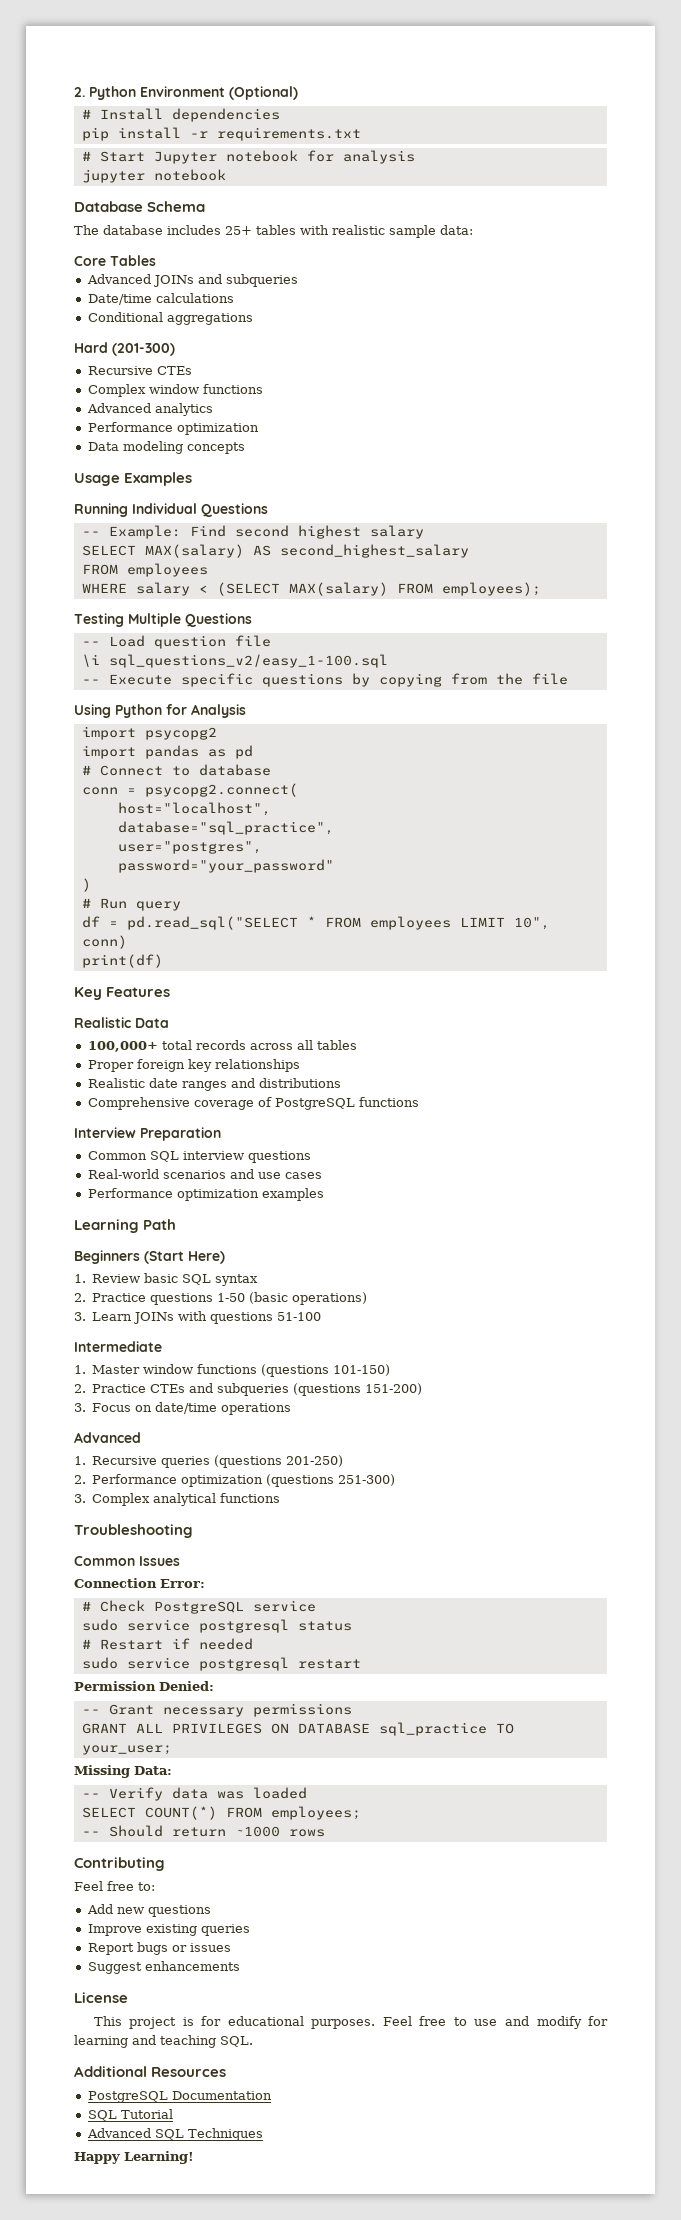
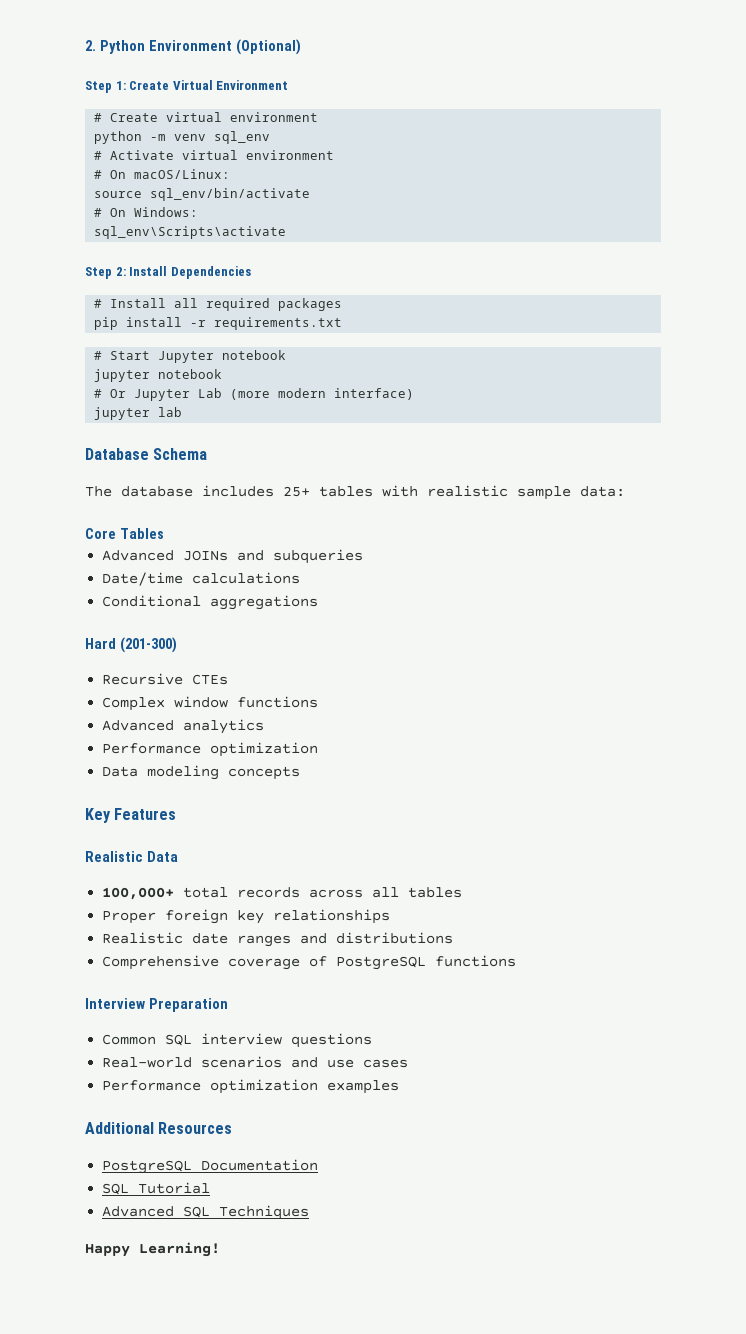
(298, 93) none -> [85,80,289,93] [94,112,319,122] [94,131,271,144] [94,150,335,160] [94,169,231,179] [94,188,311,201] [94,207,199,217] [94,226,287,239] [85,266,251,279] // Step 1: Create Virtual Environment // # Create virtual environment // python -m venv sql_env // # Activate virtual environment // # On macOS/Linux: // source sql_env/bin/activate // # On Windows: // sql_env\Scripts\activate // Step 2: Install Dependencies
[171,108,280,122] dependencies -> [174,298,343,311] all required packages
[306,150,415,164] for analysis -> (287, 355) none
(226, 175) none -> [94,388,415,401] [94,407,183,420] // # Or Jupyter Lab (more modern interface) // jupyter lab
[74,472,193,486] [74,503,268,517] [81,525,424,539] [81,544,469,558] [81,563,208,577] [81,582,541,596] [74,613,252,627] [81,635,271,649] [81,654,388,668] [81,673,568,687] [74,704,246,718] [81,726,217,740] [81,745,253,759] [81,764,271,776] [81,783,298,797] [117,802,271,816] [117,821,334,835] [117,841,262,854] [117,859,334,873] [81,878,91,892] [81,898,181,911] [81,916,550,930] [81,935,127,949] [81,954,163,968] // Usage Examples // Running Individual Questions // -- Example: Find second highest salary // SELECT MAX(salary) AS second_highest_salary // FROM employees // WHERE salary < (SELECT MAX(salary) FROM employees); // Testing Multiple Questions // -- Load question file // \i sql_questions_v2/easy_1-100.sql // -- Execute specific questions by copying from the file // Using Python for Analysis // import psycopg2 // import pandas as pd // # Connect to database // conn = psycopg2.connect( // host="localhost", // database="sql_practice", // user="postgres", // password="your_password" // ) // # Run query // df = pd.read_sql("SELECT * FROM employees LIMIT 10", conn) // print(df) -> (301, 773) none
[74,1219,177,1233] [74,1250,225,1264] [74,1273,259,1286] [74,1292,368,1305] [74,1311,322,1324] [74,1341,162,1352] [74,1364,391,1377] [74,1383,423,1396] [74,1402,292,1415] [74,1432,141,1443] [74,1455,344,1468] [74,1474,396,1487] [74,1493,281,1506] [74,1524,193,1538] [74,1556,180,1566] [74,1578,205,1588] [81,1600,316,1614] [81,1619,352,1633] [81,1638,253,1650] [81,1657,361,1671] [74,1681,214,1691] [81,1703,352,1717] [81,1722,514,1736] [81,1745,172,1755] [74,1765,172,1778] [81,1787,307,1801] [81,1806,361,1820] [81,1825,325,1837] [74,1857,165,1871] [74,1881,155,1891] [86,1904,211,1917] [87,1924,250,1936] [87,1942,231,1955] [87,1961,240,1974] [74,1992,128,2003] [93,2016,608,2029] [74,2035,253,2048] // Learning Path // Beginners (Start Here) // 1. Review basic SQL syntax // 2. Practice questions 1-50 (basic operations) // 3. Learn JOINs with questions 51-100 // Intermediate // 1. Master window functions (questions 101-150) // 2. Practice CTEs and subqueries (questions 151-200) // 3. Focus on date/time operations // Advanced // 1. Recursive queries (questions 201-250) // 2. Performance optimization (questions 251-300) // 3. Complex analytical functions // Troubleshooting // Common Issues // Connection Error: // # Check PostgreSQL service // sudo service postgresql status // # Restart if needed // sudo service postgresql restart // Permission Denied: // -- Grant necessary permissions // GRANT ALL PRIVILEGES ON DATABASE sql_practice TO your_user; // Missing Data: // -- Verify data was loaded // SELECT COUNT(*) FROM employees; // -- Should return ~1000 rows // Contributing // Feel free to: // Add new questions // Improve existing queries // Report bugs or issues // Suggest enhancements // License // This project is for educational purposes. Feel free to use and modify for learning and teaching SQL. -> (400, 1087) none

